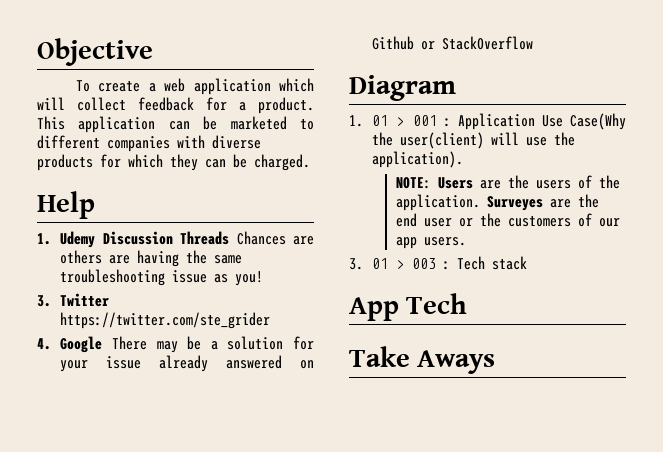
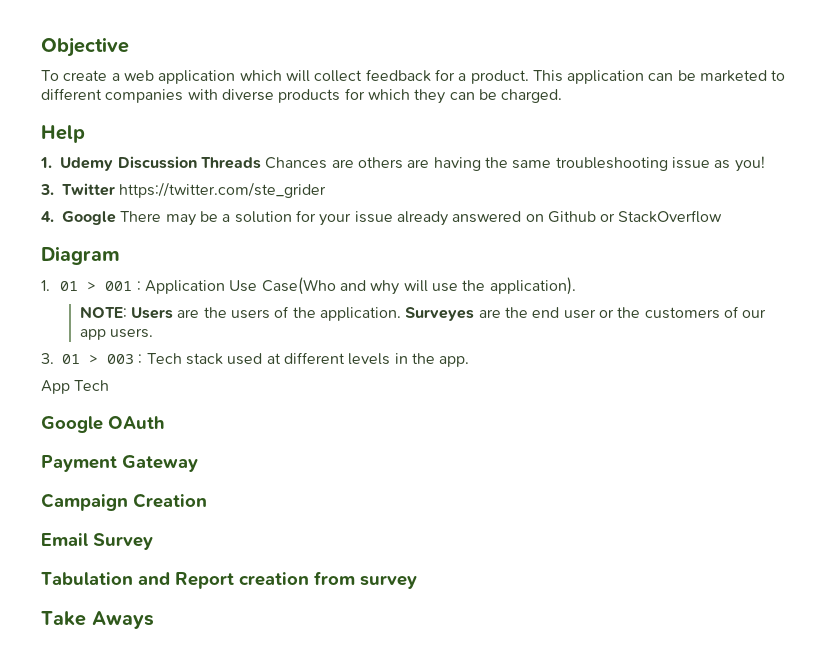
[570,113,626,130] [372,132,485,149] Case(Why the user(client) -> [261,277,400,295] Case(Who and why
[349,293,468,321] // App Tech -> [227,352,470,367] [41,380,110,394] [41,416,164,433] [41,455,198,472] [41,493,207,511] [41,533,153,550] [41,571,417,589] used at different levels in the app. // App Tech // Google OAuth // Payment Gateway // Campaign Creation // Email Survey // Tabulation and Report creation from survey

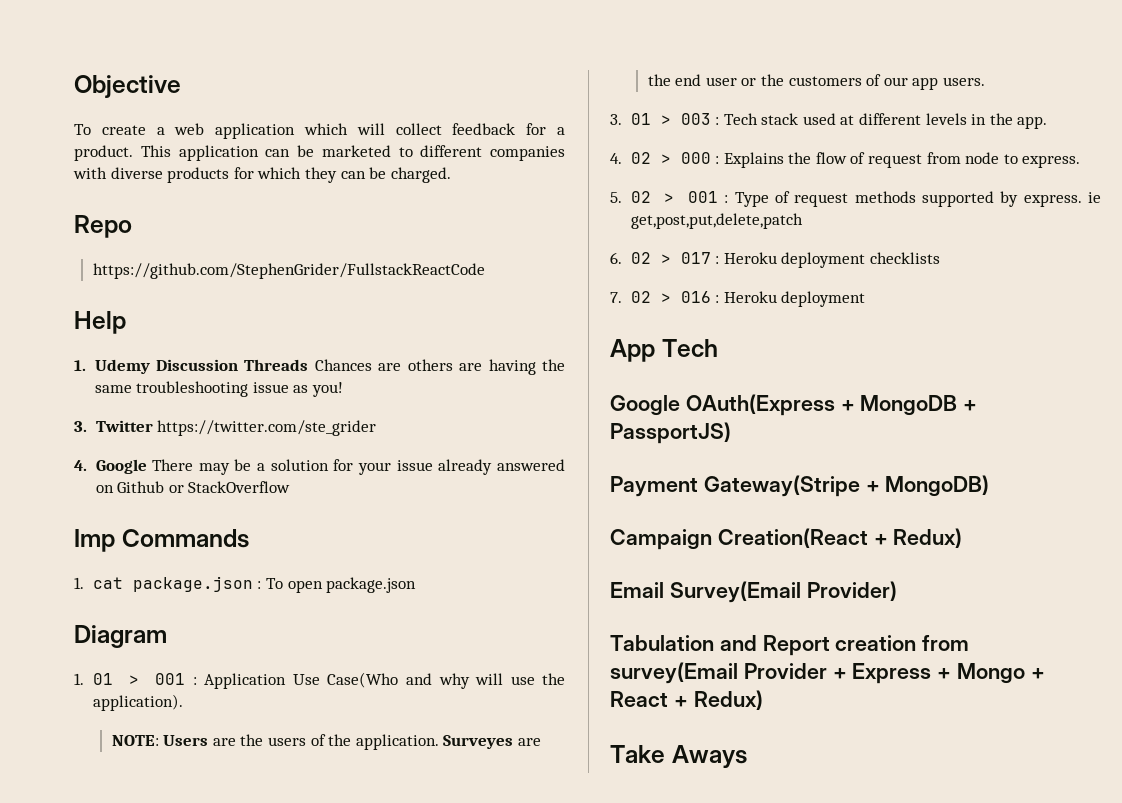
(563, 96) none -> [74,215,132,238] [92,263,485,279] // Repo // https://github.com/StephenGrider/FullstackReactCode
(723, 216) none -> [74,529,249,552] [74,576,417,593] // Imp Commands // 1. cat package.json : To open package.json
[41,380,110,394] [41,416,164,433] [41,455,198,472] [41,493,207,511] App Tech // Google OAuth // Payment Gateway // Campaign Creation -> [610,152,1081,168] [610,191,1101,207] [630,213,803,229] [610,252,940,268] [610,291,866,307] [610,339,718,362] [610,394,978,416] [610,422,731,444] [610,475,990,497] [610,528,963,550] 4. 02 > 000 : Explains the flow of request from node to express. // 5. 02 > 001 : Type of request methods supported by express. ie get,post,put,delete,patch // 6. 02 > 017 : Heroku deployment checklists // 7. 02 > 016 : Heroku deployment // App Tech // Google OAuth(Express + MongoDB + PassportJS) // Payment Gateway(Stripe + MongoDB) // Campaign Creation(React + Redux)
[93,533,153,550] Survey -> [669,581,897,603] Survey(Email Provider)
[360,575,417,589] survey -> [610,662,1045,684] [610,690,763,710] survey(Email Provider + Express + Mongo + React + Redux)

